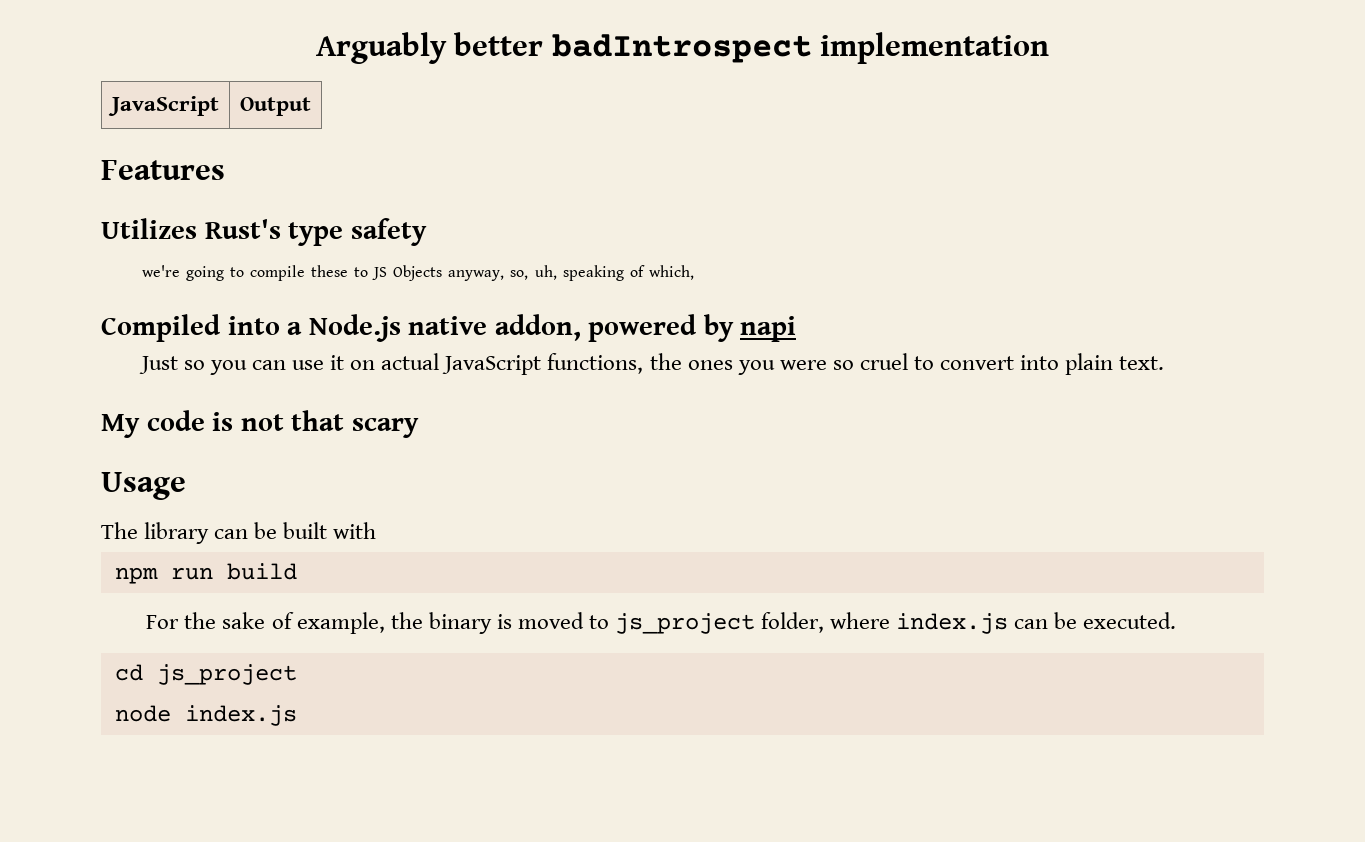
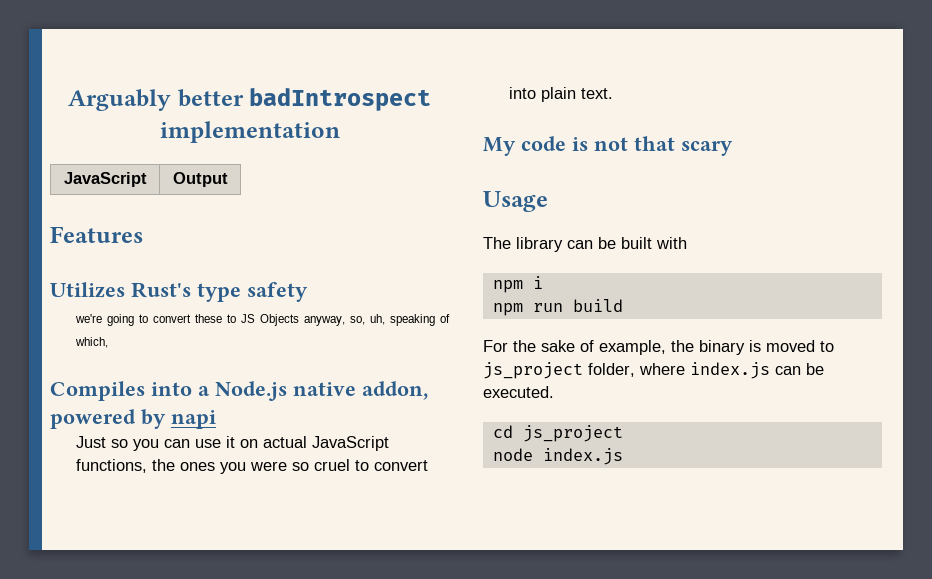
[250,265,306,281] compile -> [152,314,191,323] convert
[101,314,221,342] Compiled -> [50,381,145,401] Compiles
(377, 530) none -> [492,276,543,293] // npm i

